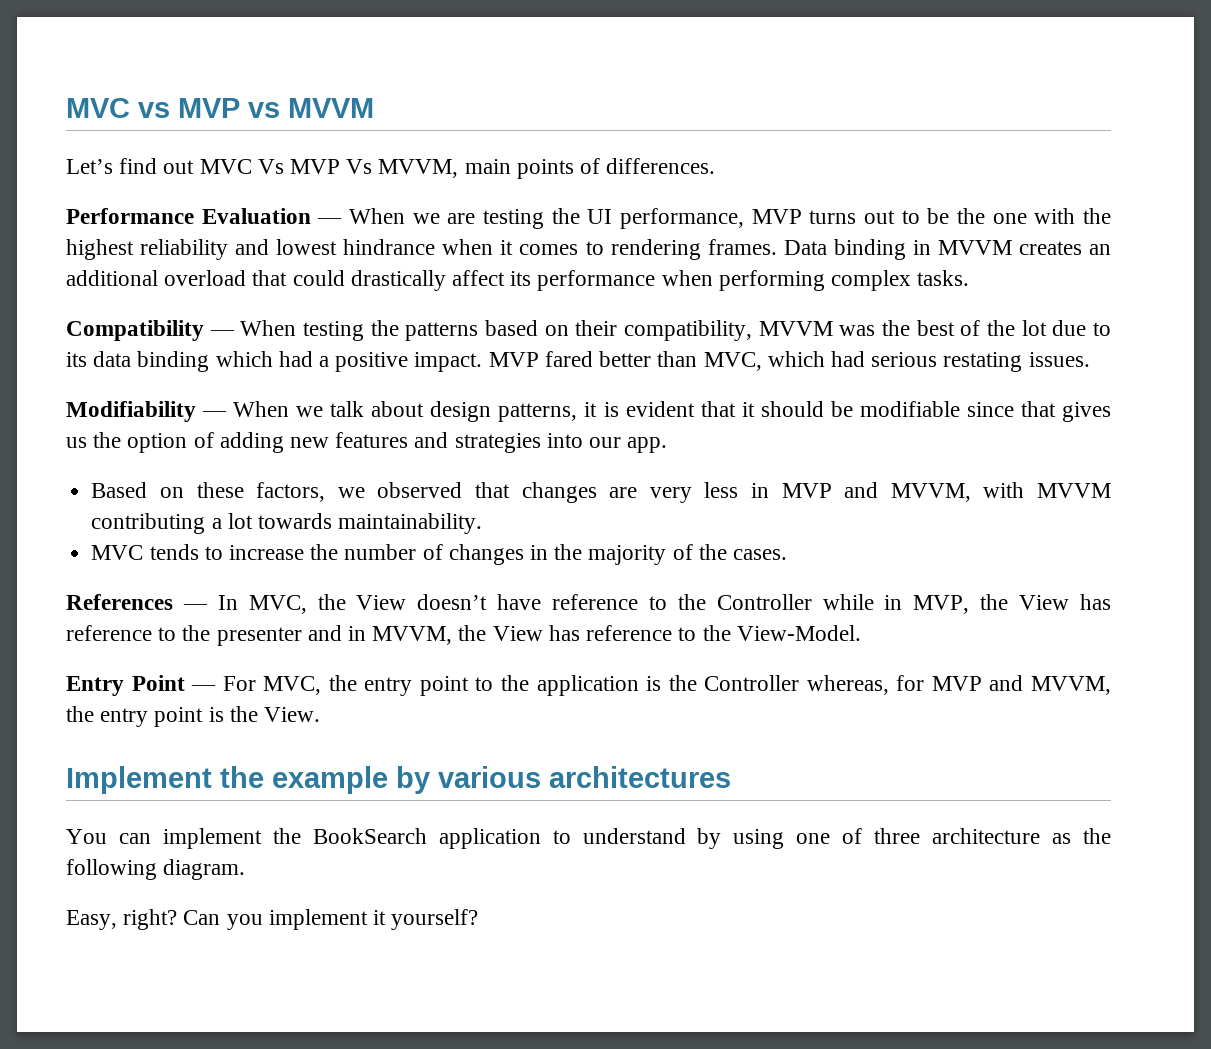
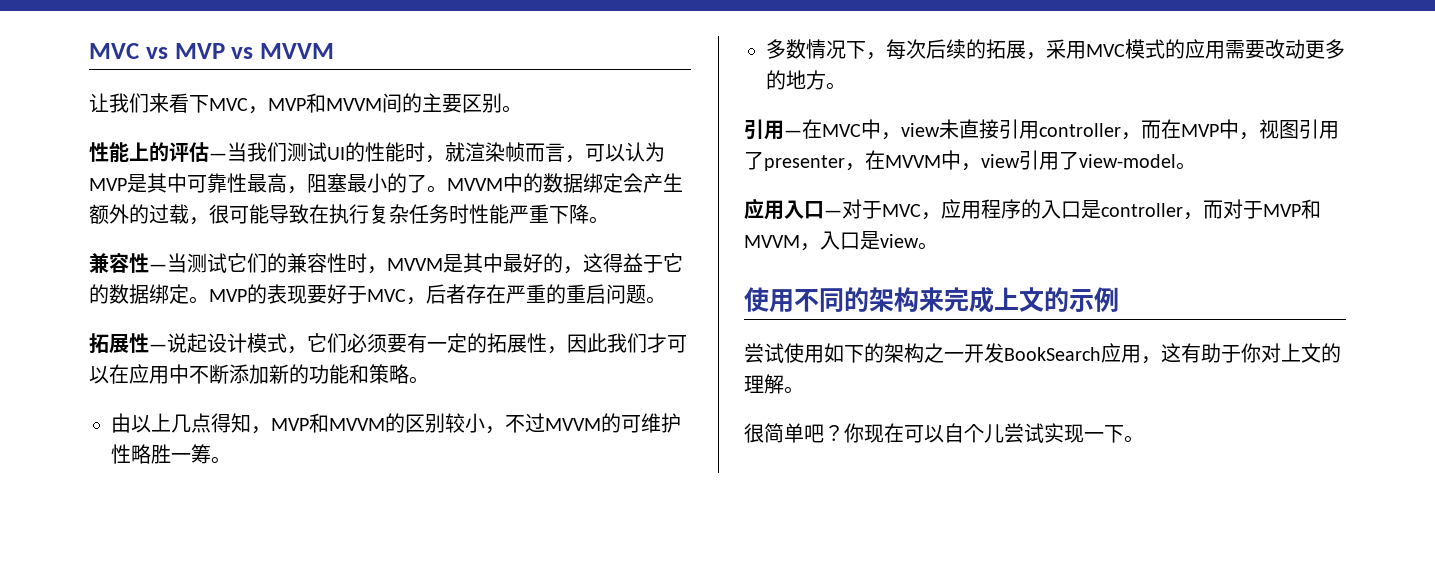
[66,158,716,179] [66,208,1111,229] [66,239,1111,260] [66,270,970,291] [66,320,1111,341] [66,351,1090,372] [66,401,1111,422] [66,432,668,453] [91,482,1112,503] [91,513,483,534] [91,544,788,565] [66,594,1111,614] [66,625,861,646] [66,675,1111,696] [66,706,321,727] [66,766,731,794] [66,828,1111,849] [66,859,246,880] [66,909,479,930] Let’s find out MVC Vs MVP Vs MVVM, main points of differences. // Performance Evaluation — When we are testing the UI performance, MVP turns out to be the one with the highest reliability and lowest hindrance when it comes to rendering frames. Data binding in MVVM creates an additional overload that could drastically affect its performance when performing complex tasks. // Compatibility — When testing the patterns based on their compatibility, MVVM was the best of the lot due to its data binding which had a positive impact. MVP fared better than MVC, which had serious restating issues. // Modifiability — When we talk about design patterns, it is evident that it should be modifiable since that gives us the option of adding new features and strategies into our app. // Based on these factors, we observed that changes are very less in MVP and MVVM, with MVVM contributing a lot towards maintainability. // MVC tends to increase the number of changes in the majority of the cases. // References — In MVC, the View doesn’t have reference to the Controller while in MVP, the View has reference to the presenter and in MVVM, the View has reference to the View-Model. // Entry Point — For MVC, the entry point to the application is the Controller whereas, for MVP and MVVM, the entry point is the View. // Implement the example by various architectures // You can implement the BookSearch application to understand by using one of three architecture as the following diagram. // Easy, right? Can you implement it yourself? -> [89,93,522,114] [89,142,665,163] [89,173,683,194] [89,204,609,225] [89,253,683,274] [89,284,666,305] [89,333,687,354] [89,364,429,384] [111,413,681,434] [111,444,231,464] [766,39,1345,60] [766,70,846,90] [744,119,1339,140] [744,150,1196,171] [744,198,1321,220] [744,231,938,251] [744,287,1119,313] [744,343,1341,364] [744,374,804,394] [744,423,1144,443] 让我们来看下MVC，MVP和MVVM间的主要区别。 // 性能上的评估—当我们测试UI的性能时，就渲染帧而言，可以认为MVP是其中可靠性最高，阻塞最小的了。MVVM中的数据绑定会产生额外的过载，很可能导致在执行复杂任务时性能严重下降。 // 兼容性—当测试它们的兼容性时，MVVM是其中最好的，这得益于它的数据绑定。MVP的表现要好于MVC，后者存在严重的重启问题。 // 拓展性—说起设计模式，它们必须要有一定的拓展性，因此我们才可以在应用中不断添加新的功能和策略。 // 由以上几点得知，MVP和MVVM的区别较小，不过MVVM的可维护性略胜一筹。 // 多数情况下，每次后续的拓展，采用MVC模式的应用需要改动更多的地方。 // 引用—在MVC中，view未直接引用controller，而在MVP中，视图引用了presenter，在MVVM中，view引用了view-model。 // 应用入口—对于MVC，应用程序的入口是controller，而对于MVP和MVVM，入口是view。 // 使用不同的架构来完成上文的示例 // 尝试使用如下的架构之一开发BookSearch应用，这有助于你对上文的理解。 // 很简单吧？你现在可以自个儿尝试实现一下。

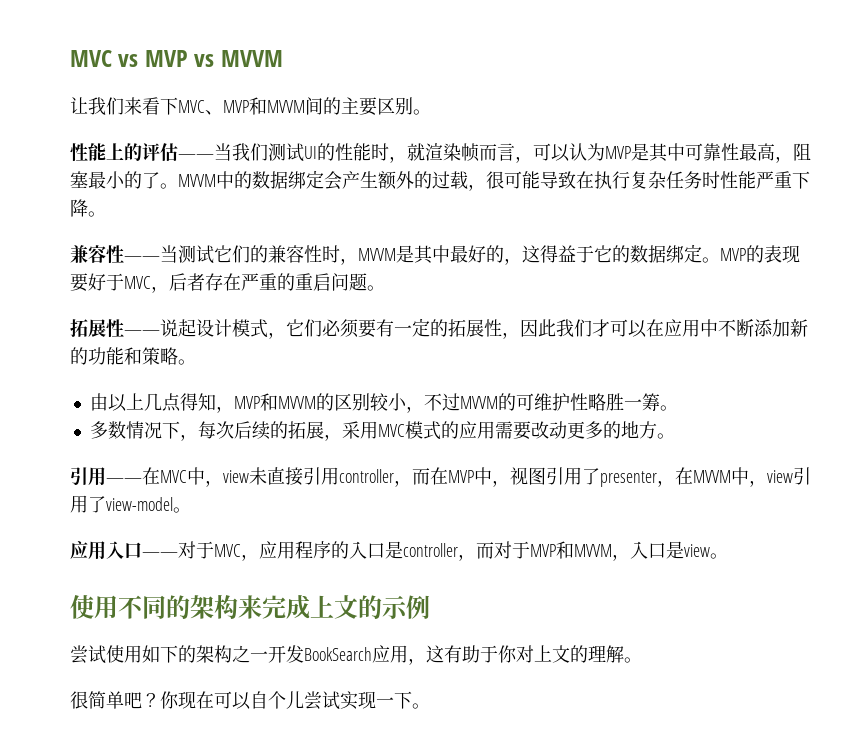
[248,106,268,114] ， -> [205,110,223,115] 、
[209,153,227,160] — -> [178,154,214,159] ——
[149,264,167,271] — -> [124,256,160,261] ——
[149,344,167,351] — -> [124,330,160,335] ——
[784,130,802,137] — -> [106,478,142,483] ——
[824,210,842,217] — -> [142,552,178,557] ——

